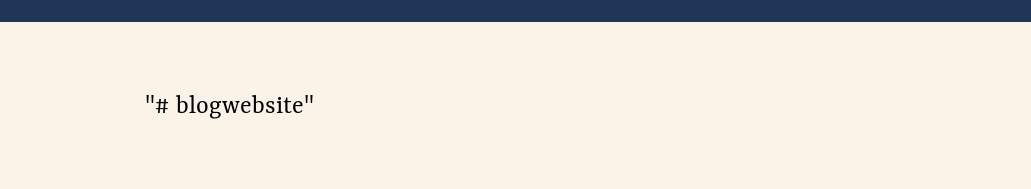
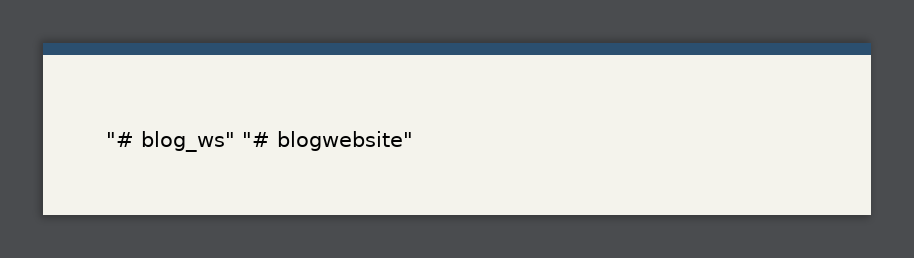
[145,95,169,113] "# -> [106,131,270,152] "# blog_ws" "#

